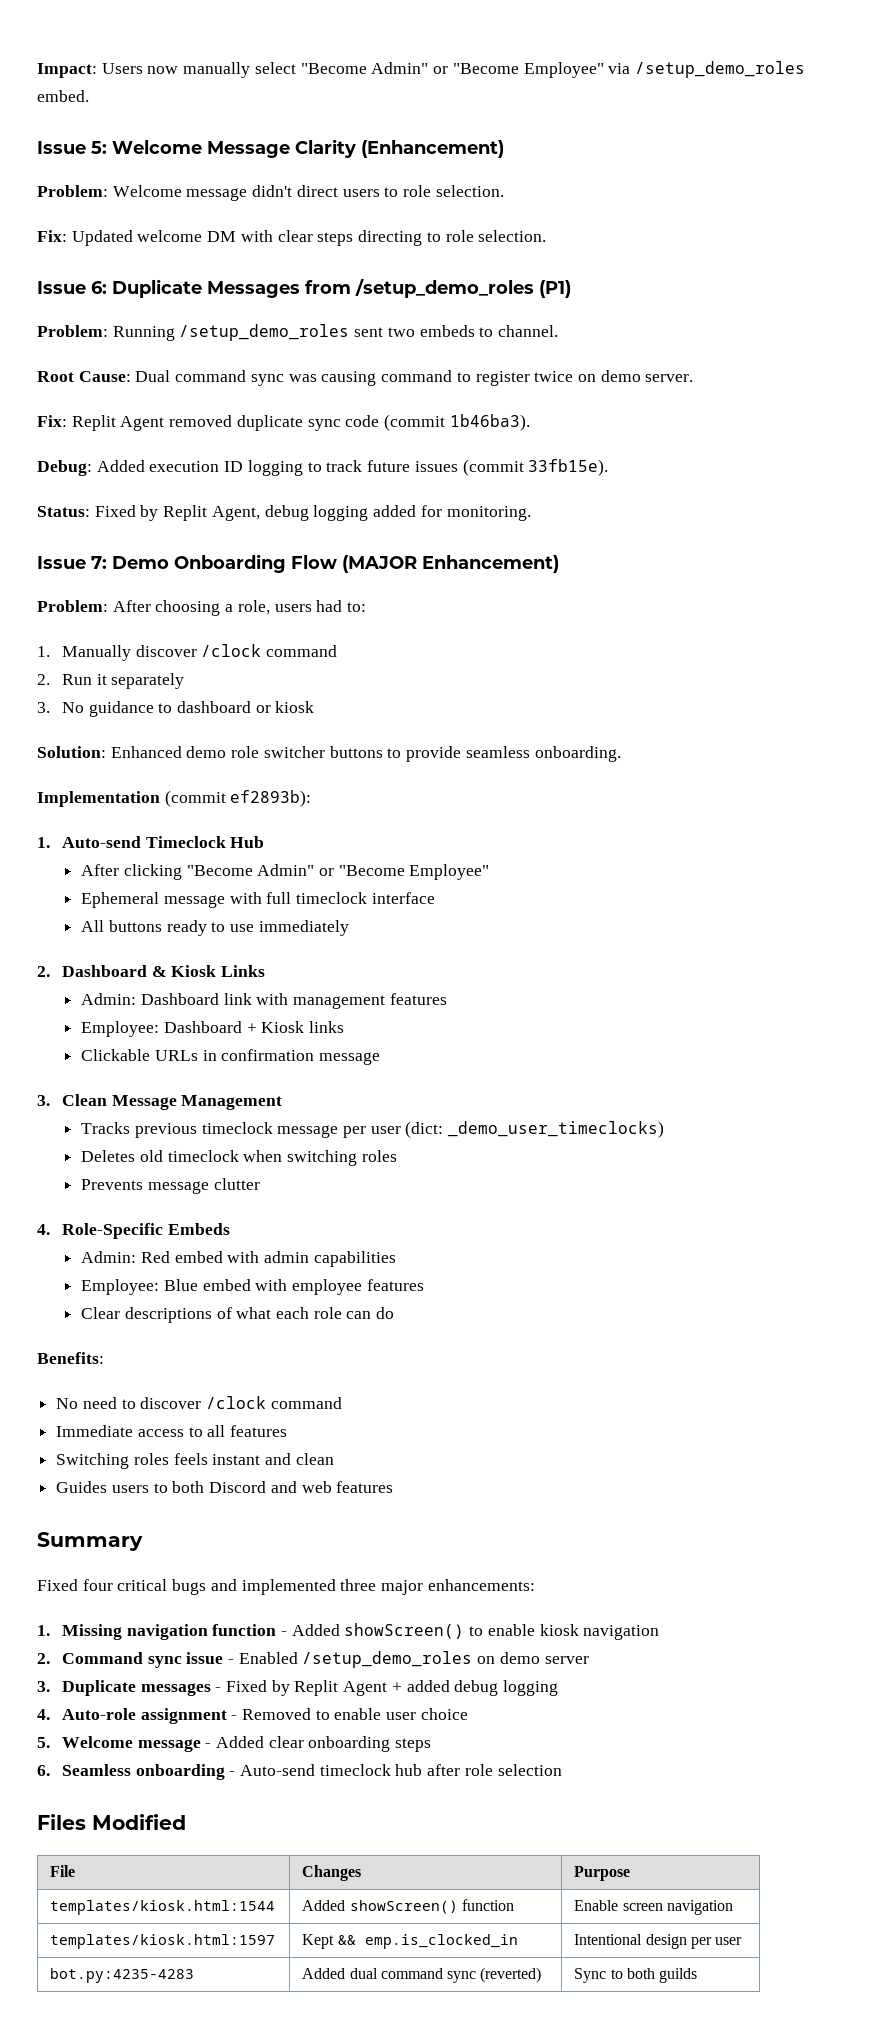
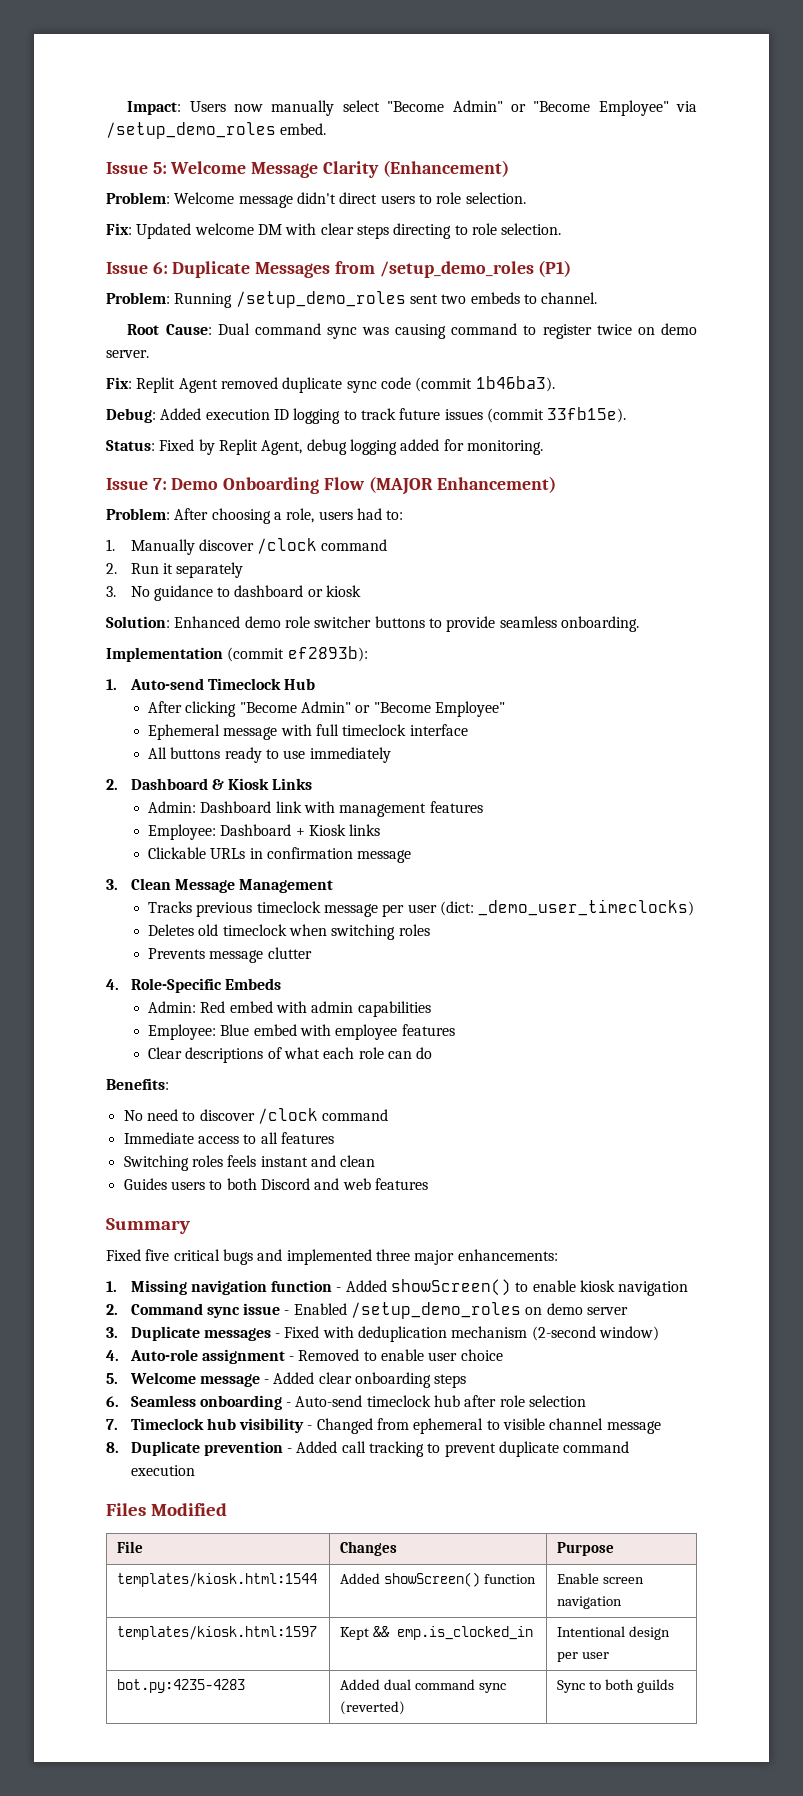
[82,1579,113,1591] four -> [145,1249,170,1261] five
[271,1680,559,1696] by Replit Agent + added debug logging -> [322,1326,660,1342] with deduplication mechanism (2-second window)
(562, 1770) none -> [106,1418,661,1434] [106,1441,630,1457] [130,1465,195,1476] // 7. Timeclock hub visibility - Changed from ephemeral to visible channel message // 8. Duplicate prevention - Added call tracking to prevent duplicate command execution

